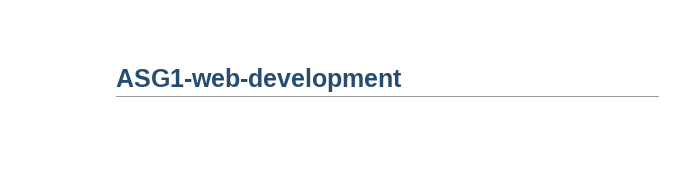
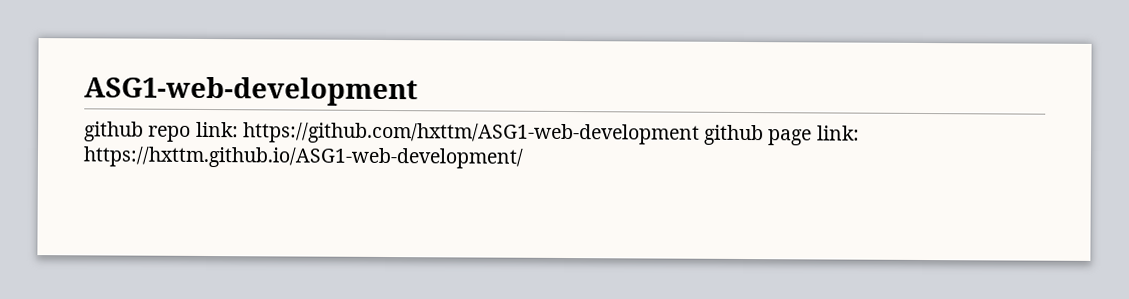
(402, 80) none -> [84,121,860,146] [83,146,524,169] // github repo link: https://github.com/hxttm/ASG1-web-development github page link: https://hxttm.github.io/ASG1-web-development/

